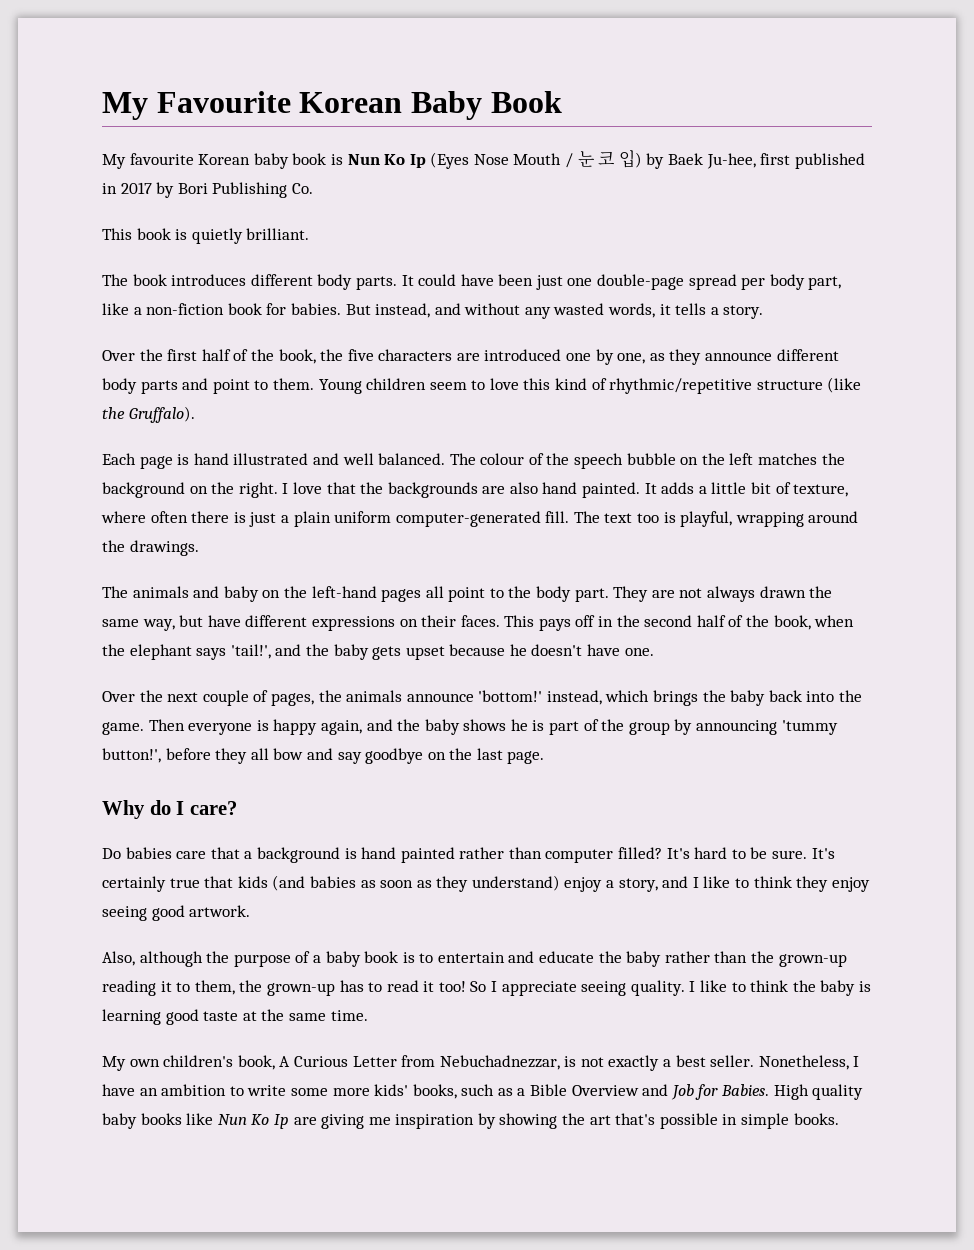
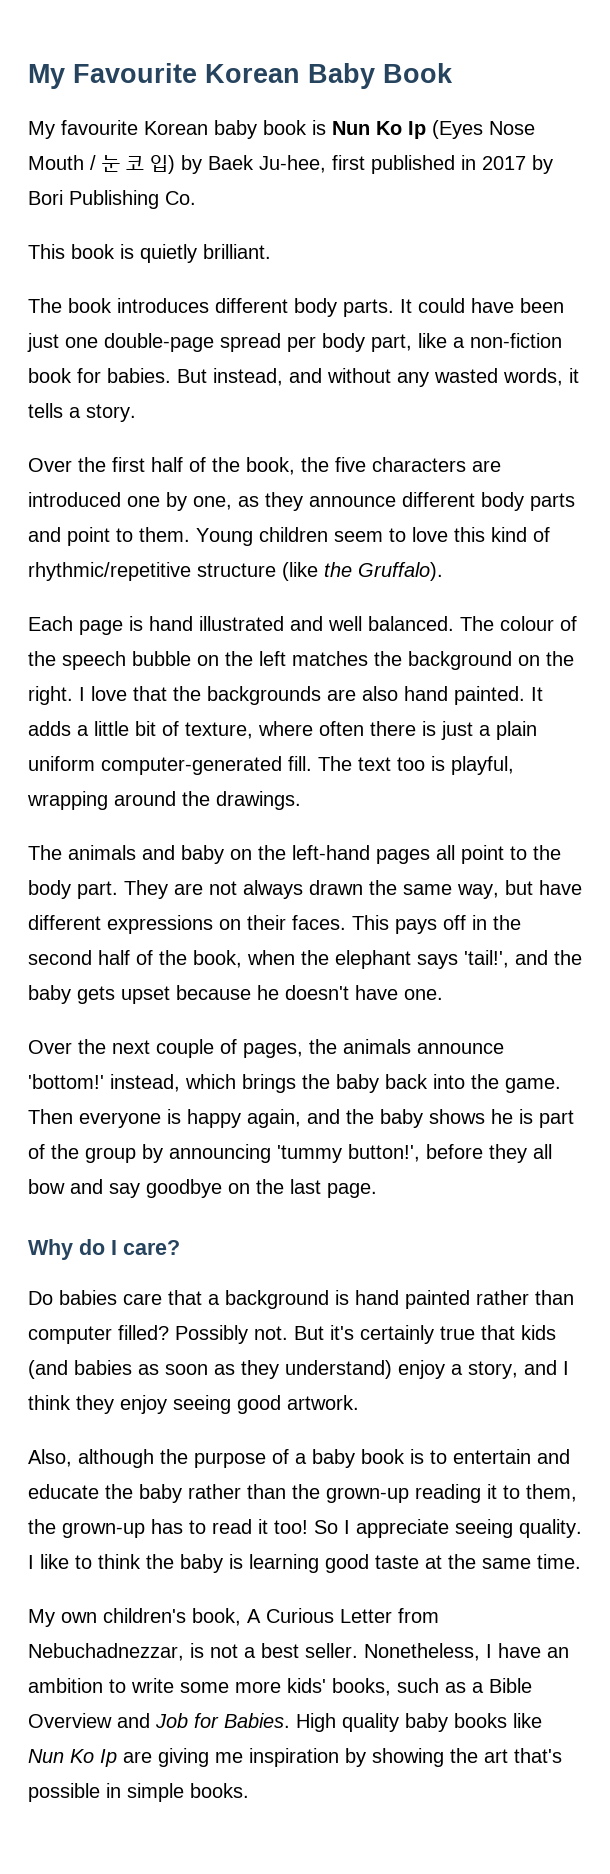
[666,847,835,859] It's hard to be sure. It's -> [175,1325,354,1344] Possibly not. But it's
[703,876,750,888] like to -> (569, 1368) none
[608,1055,660,1071] exactly -> (238, 1651) none

